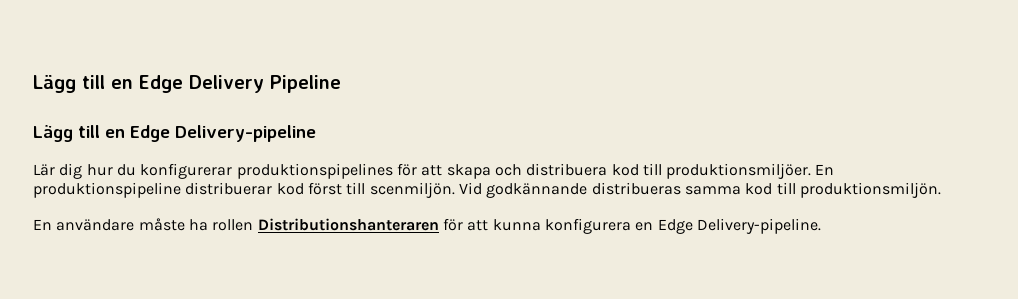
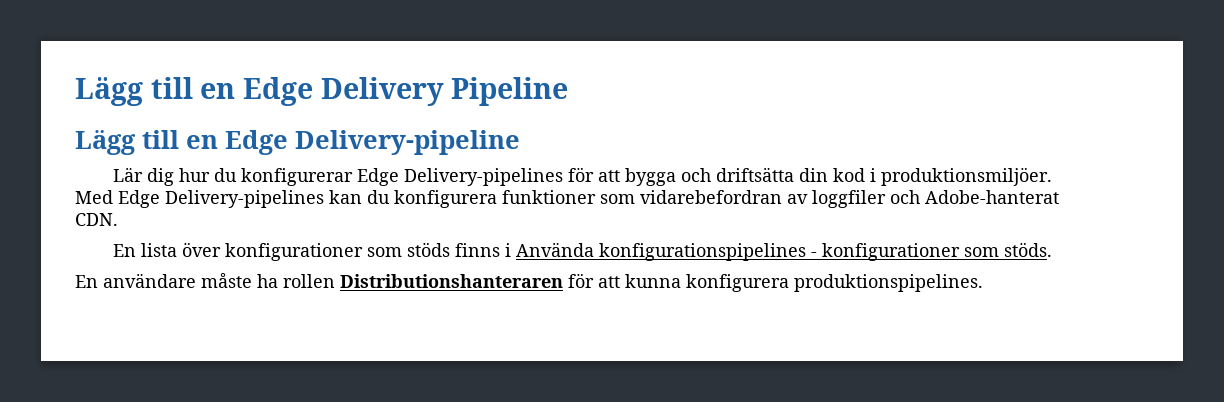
[236,163,835,179] [33,182,941,198] produktionspipelines för att skapa och distribuera kod till produktionsmiljöer. En produktionspipeline distribuerar kod först till scenmiljön. Vid godkännande distribueras samma kod till produktionsmiljön. -> [357,167,1053,186] [75,190,1059,208] [75,213,118,226] [113,242,1053,261] Edge Delivery-pipelines för att bygga och driftsätta din kod i produktionsmiljöer. Med Edge Delivery-pipelines kan du konfigurera funktioner som vidarebefordran av loggfiler och Adobe-hanterat CDN. // En lista över konfigurationer som stöds finns i Använda konfigurationspipelines - konfigurationer som stöds.
[635,218,821,234] en Edge Delivery-pipeline. -> [794,274,983,292] produktionspipelines.

